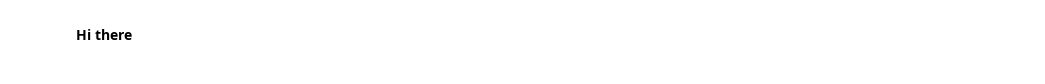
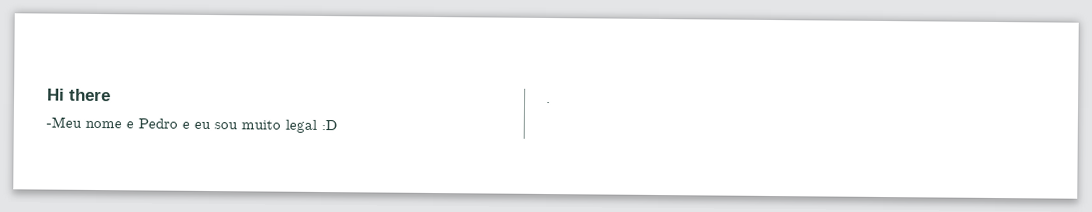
(132, 34) none -> [46,116,337,133] [546,102,551,104] // -Meu nome e Pedro e eu sou muito legal :D // .

